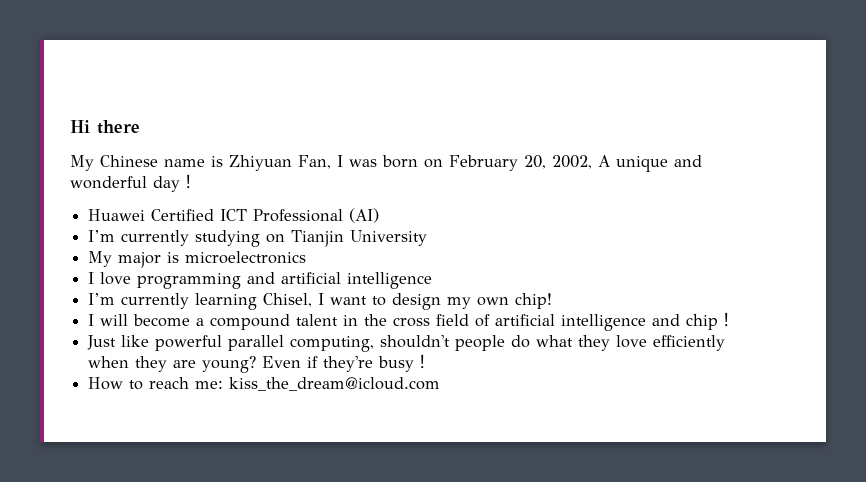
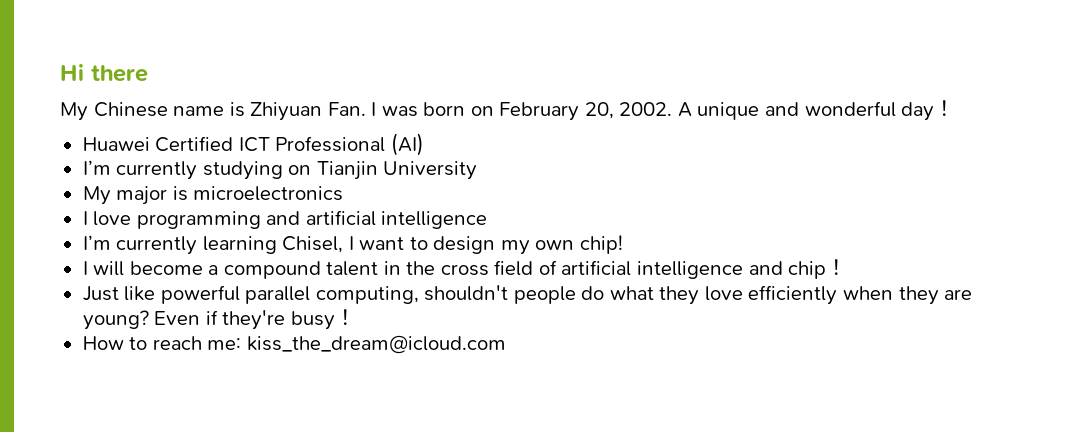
[298,155,331,169] Fan, -> [327,102,366,116] Fan.
[552,155,592,169] 2002, -> [619,102,673,116] 2002.

